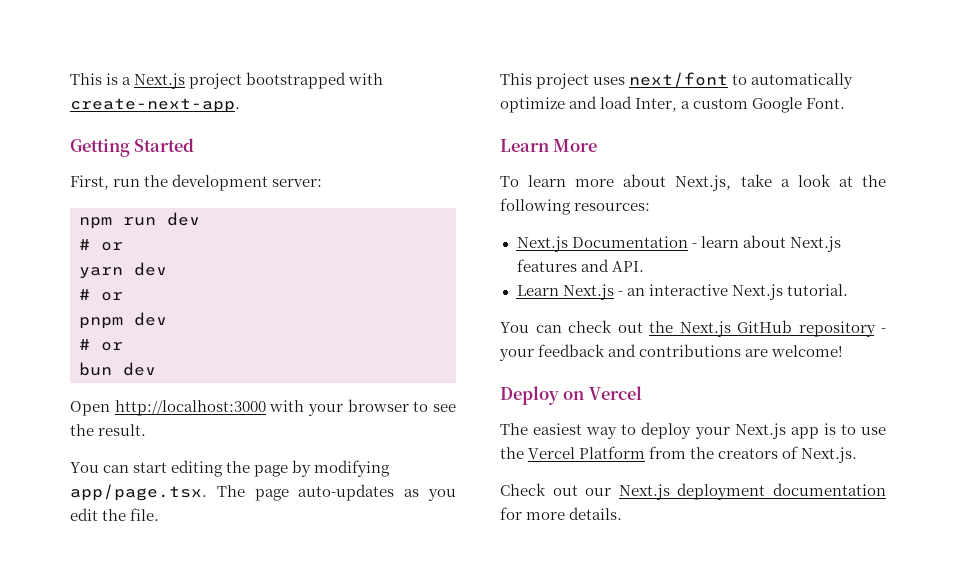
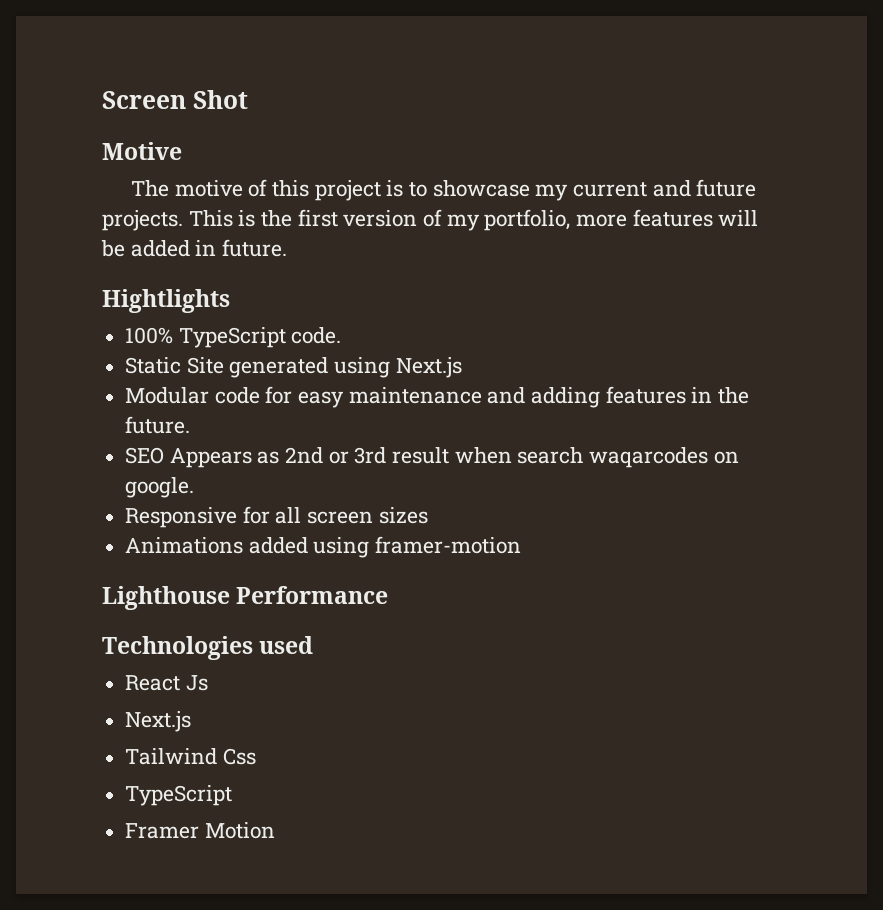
[70,72,384,89] [70,98,240,113] [70,138,195,157] [70,174,323,191] [79,212,200,229] [79,239,123,251] [79,262,167,279] [79,289,123,301] [79,312,167,329] [79,339,123,351] [79,362,156,376] [70,399,457,416] [70,424,147,436] [70,460,391,477] [70,484,457,501] [70,508,160,521] [500,72,854,89] [500,96,846,113] [500,139,598,152] [500,174,886,191] [500,198,651,215] [516,235,841,252] [516,259,644,272] [516,284,848,300] [500,320,886,337] [499,344,844,361] [500,386,642,405] [500,422,886,439] [500,446,858,463] [500,483,886,500] [500,507,623,520] This is a Next.js project bootstrapped with create-next-app. // Getting Started // First, run the development server: // npm run dev // # or // yarn dev // # or // pnpm dev // # or // bun dev // Open http://localhost:3000 with your browser to see the result. // You can start editing the page by modifying app/page.tsx. The page auto-updates as you edit the file. // This project uses next/font to automatically optimize and load Inter, a custom Google Font. // Learn More // To learn more about Next.js, take a look at the following resources: // Next.js Documentation - learn about Next.js features and API. // Learn Next.js - an interactive Next.js tutorial. // You can check out the Next.js GitHub repository - your feedback and contributions are welcome! // Deploy on Vercel // The easiest way to deploy your Next.js app is to use the Vercel Platform from the creators of Next.js. // Check out our Next.js deployment documentation for more details. -> [102,90,248,109] [102,142,182,160] [131,179,757,201] [102,209,759,231] [101,239,288,257] [102,289,230,313] [125,327,342,348] [125,357,462,378] [125,386,750,408] [125,416,191,434] [125,447,739,468] [125,477,195,498] [125,506,428,528] [125,536,522,558] [102,586,389,610] [102,636,314,660] [125,675,208,691] [125,711,192,732] [125,748,256,765] [125,785,233,806] [125,822,275,839] Screen Shot // Motive // The motive of this project is to showcase my current and future projects. This is the first version of my portfolio, more features will be added in future. // Hightlights // 100% TypeScript code. // Static Site generated using Next.js // Modular code for easy maintenance and adding features in the future. // SEO Appears as 2nd or 3rd result when search waqarcodes on google. // Responsive for all screen sizes // Animations added using framer-motion // Lighthouse Performance // Technologies used // React Js // Next.js // Tailwind Css // TypeScript // Framer Motion

